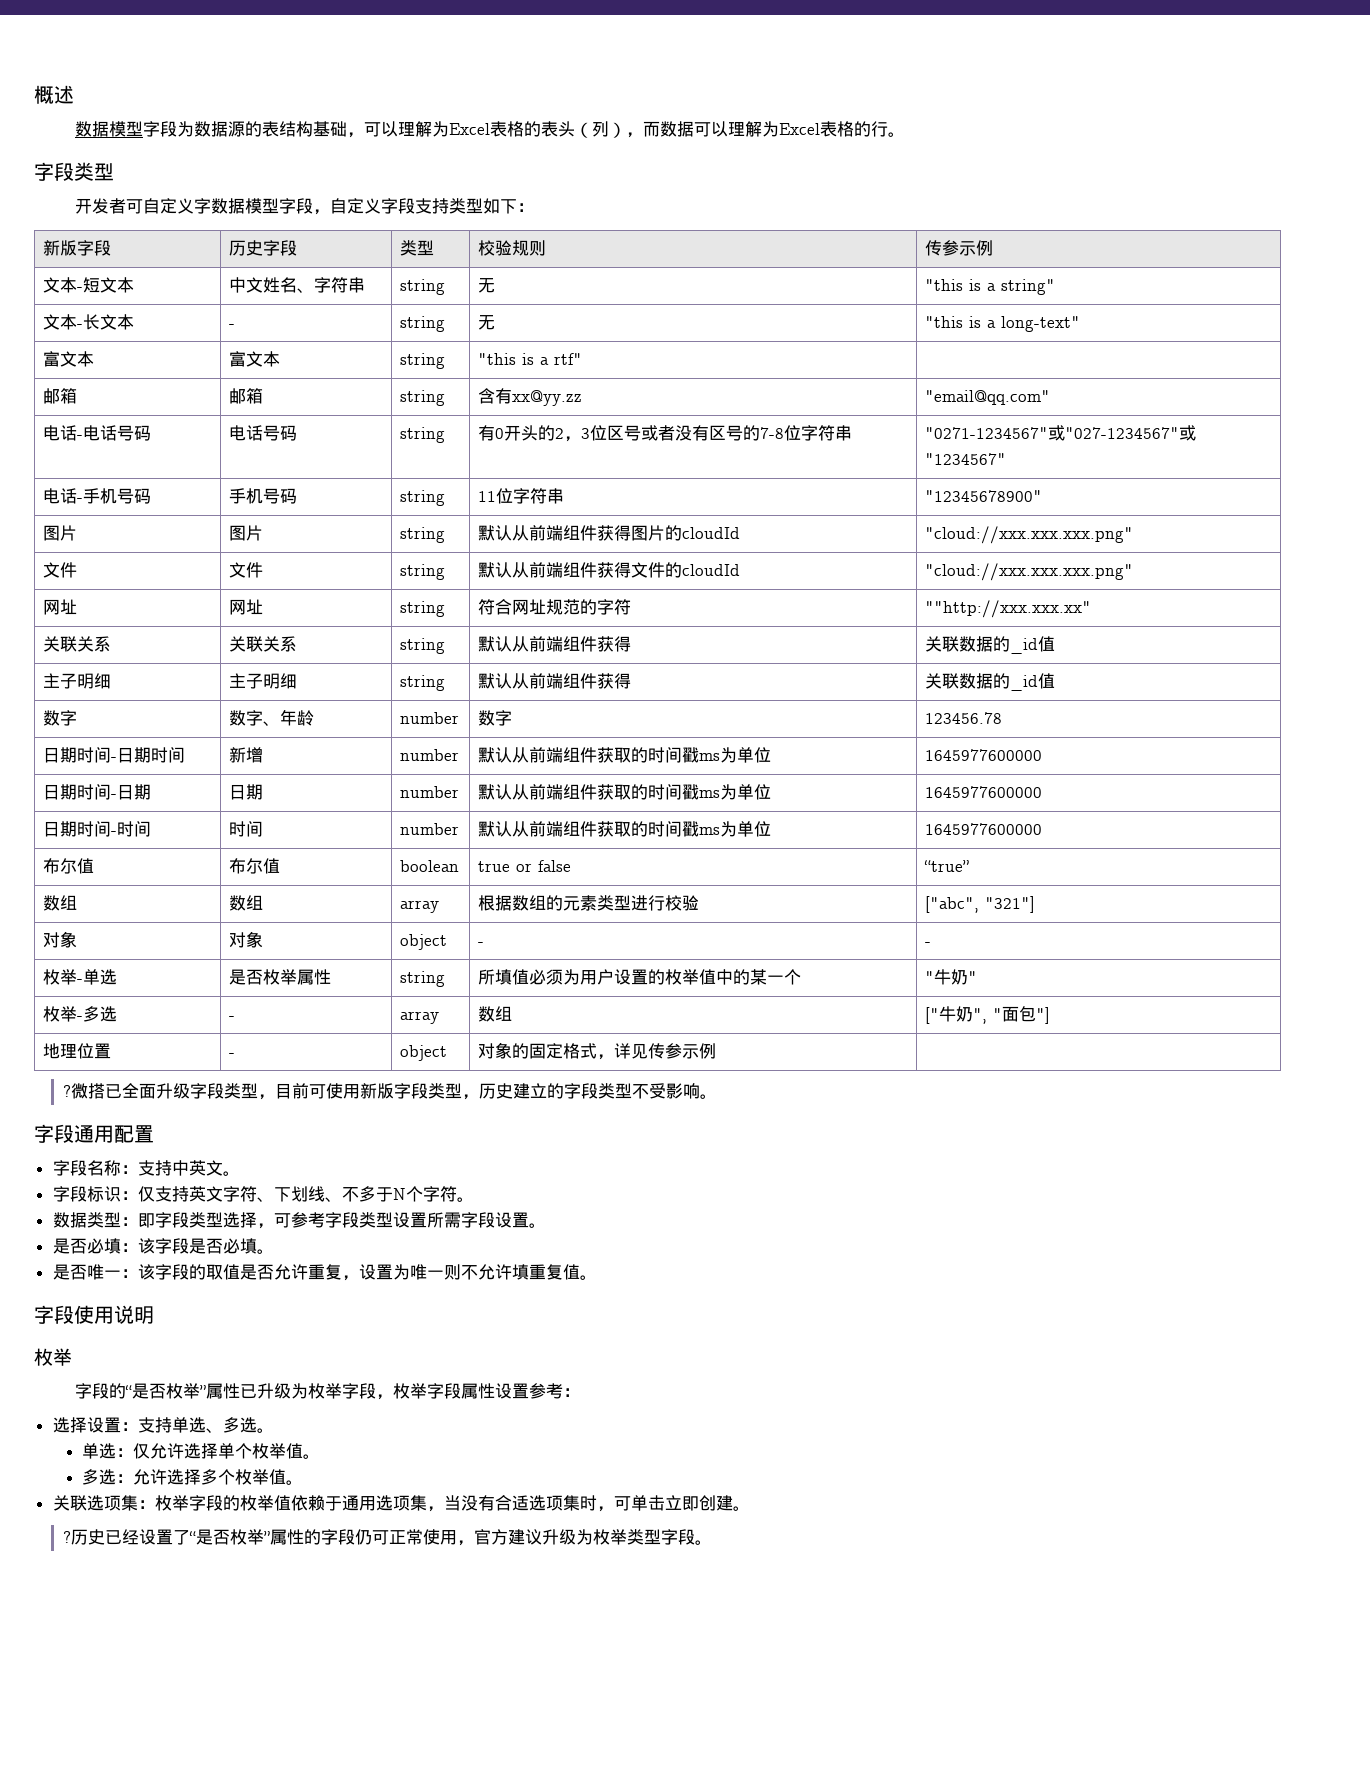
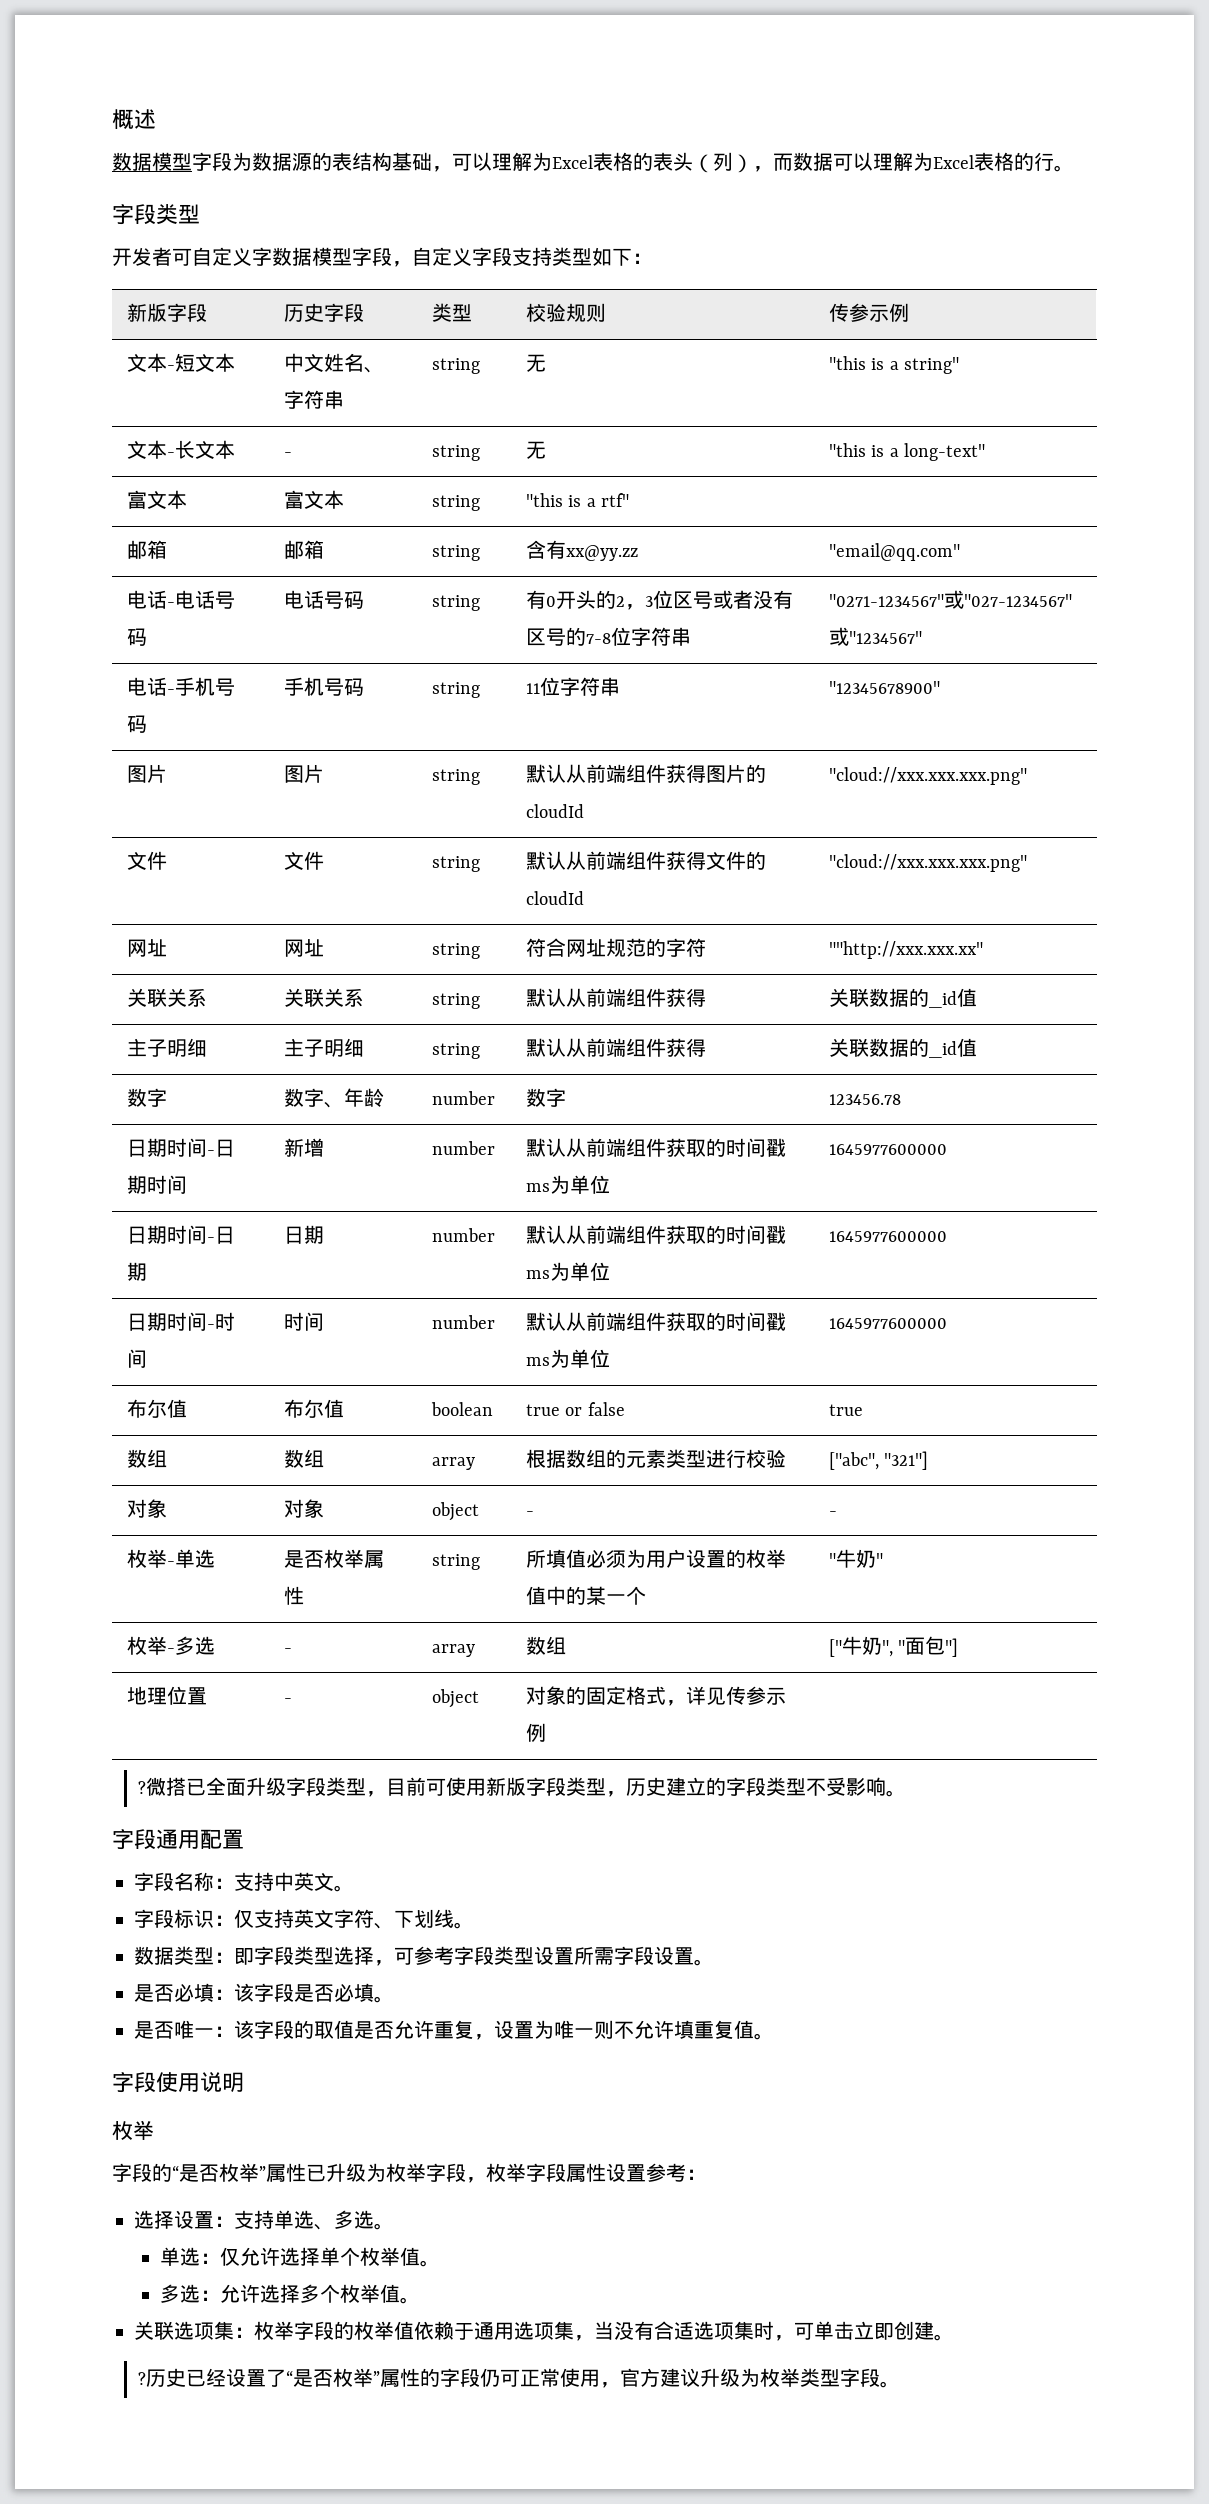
[923,860,969,872] “true” -> [829,1404,864,1416] true
[324,1186,457,1202] 、不多于N个字符 -> (454, 1918) none

